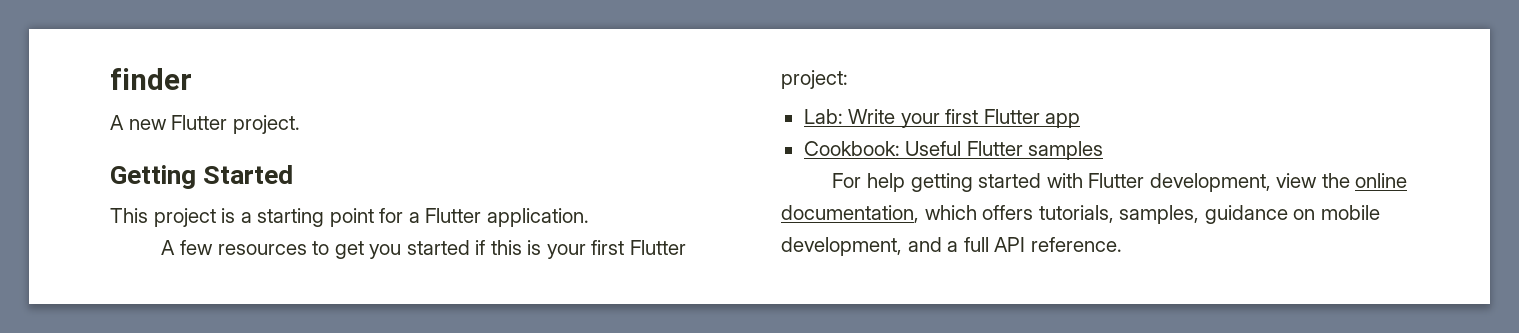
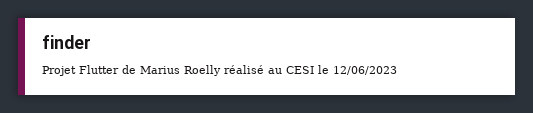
[110,115,300,134] [110,165,294,189] [110,208,589,227] [161,240,686,259] [781,70,848,89] [803,109,1081,128] [803,141,1104,160] [832,173,1408,192] [781,205,1380,224] [781,237,1122,256] A new Flutter project. // Getting Started // This project is a starting point for a Flutter application. // A few resources to get you started if this is your first Flutter project: // Lab: Write your first Flutter app // Cookbook: Useful Flutter samples // For help getting started with Flutter development, view the online documentation, which offers tutorials, samples, guidance on mobile development, and a full API reference. -> [42,65,397,76] Projet Flutter de Marius Roelly réalisé au CESI le 12/06/2023

